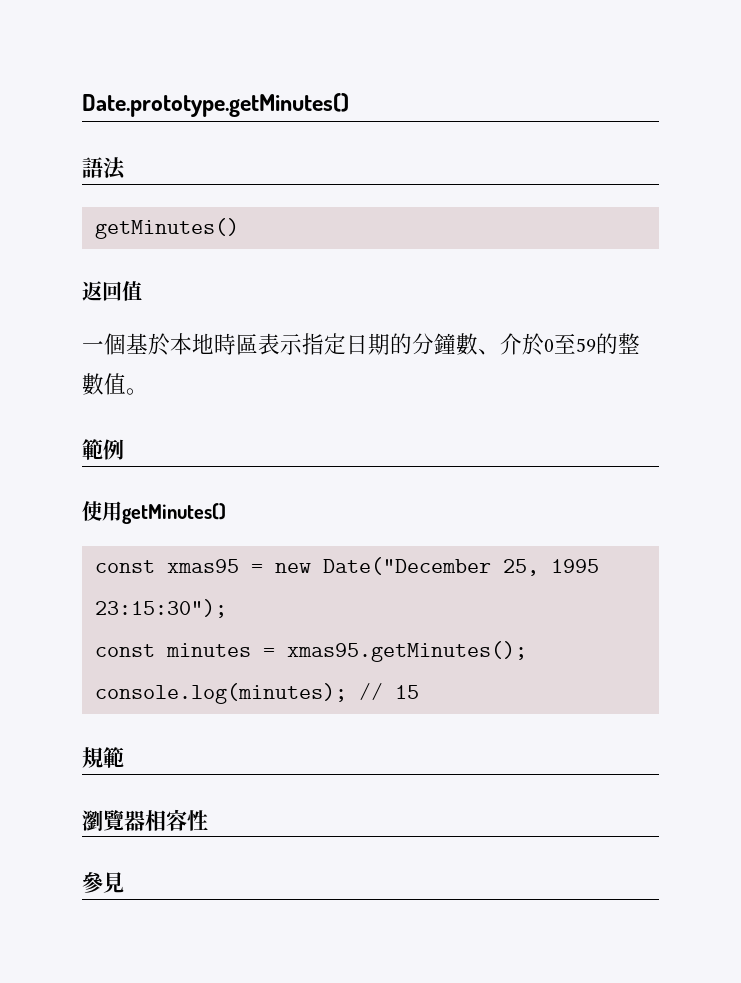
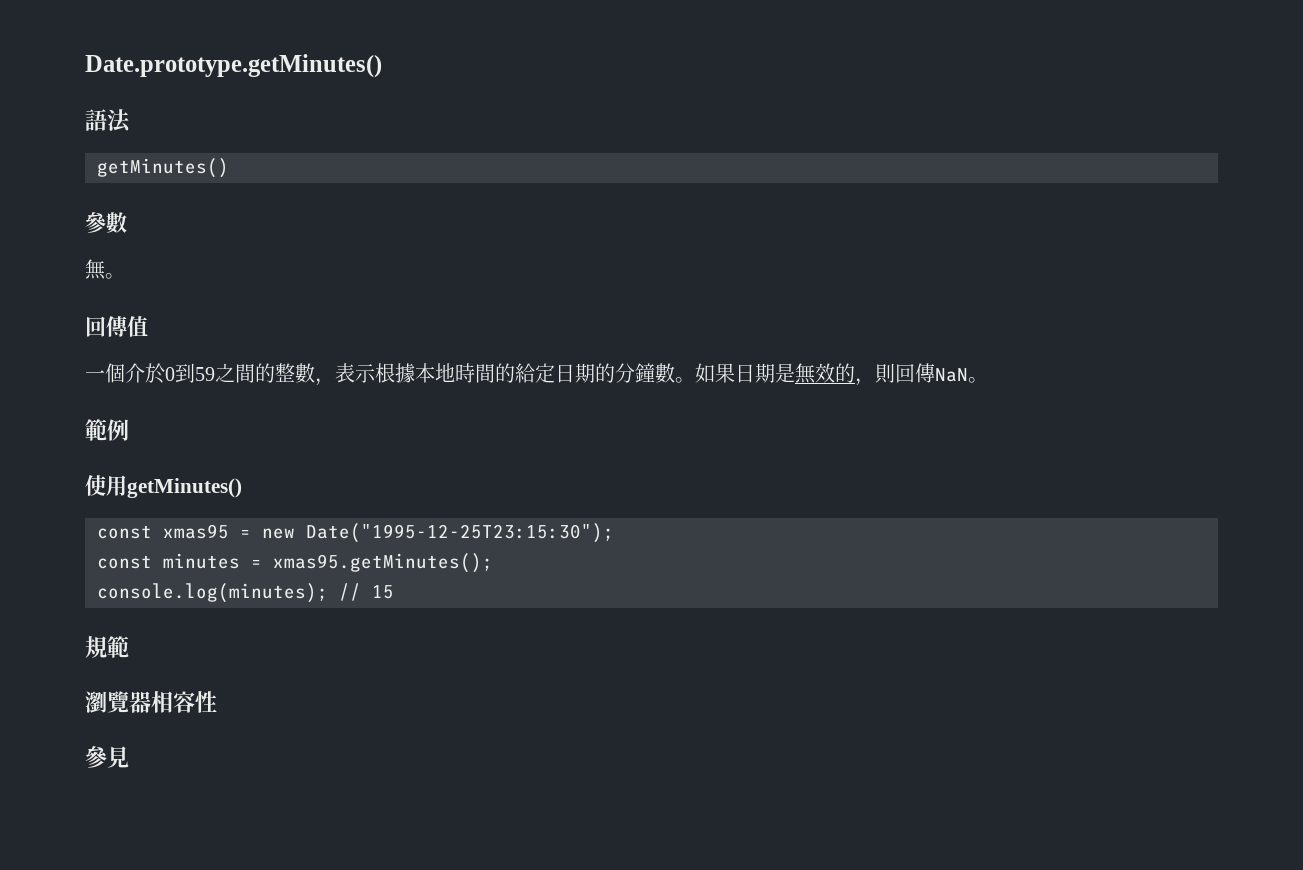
[82,281,122,301] 返回 -> [85,212,127,233] [85,259,125,280] [85,316,127,337] 參數 // 無。 // 回傳
[126,333,640,356] [82,373,126,395] 基於本地時區表示指定日期的分鐘數、介於0至59的整數值 -> [125,363,968,386] 介於0到59之間的整數，表示根據本地時間的給定日期的分鐘數。如果日期是無效的，則回傳NaN
[322,557,599,576] [94,599,227,618] Date("December 25, 1995 23:15:30"); -> [306,523,614,543] Date("1995-12-25T23:15:30");

